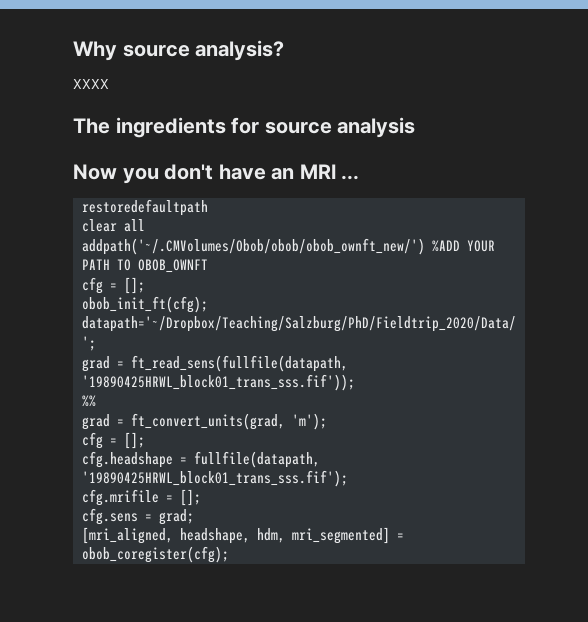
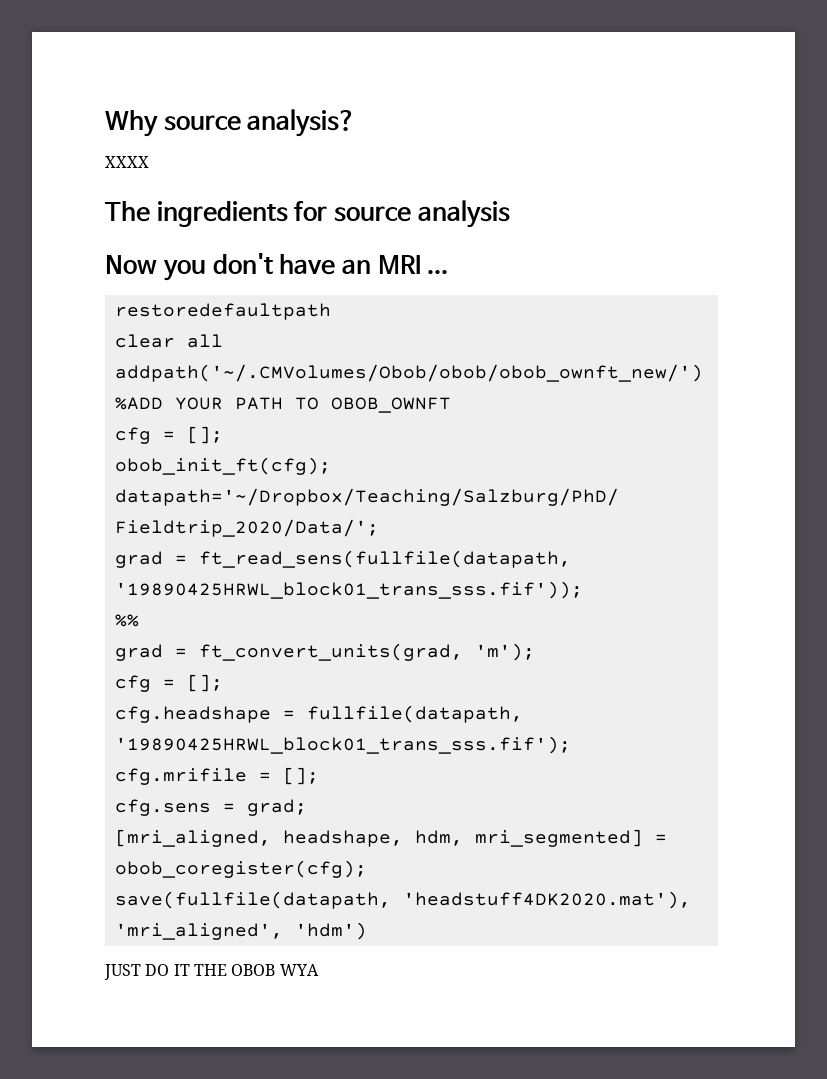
(229, 554) none -> [114,891,691,909] [114,922,367,940] [104,964,319,980] // save(fullfile(datapath, 'headstuff4DK2020.mat'), 'mri_aligned', 'hdm') // JUST DO IT THE OBOB WYA

